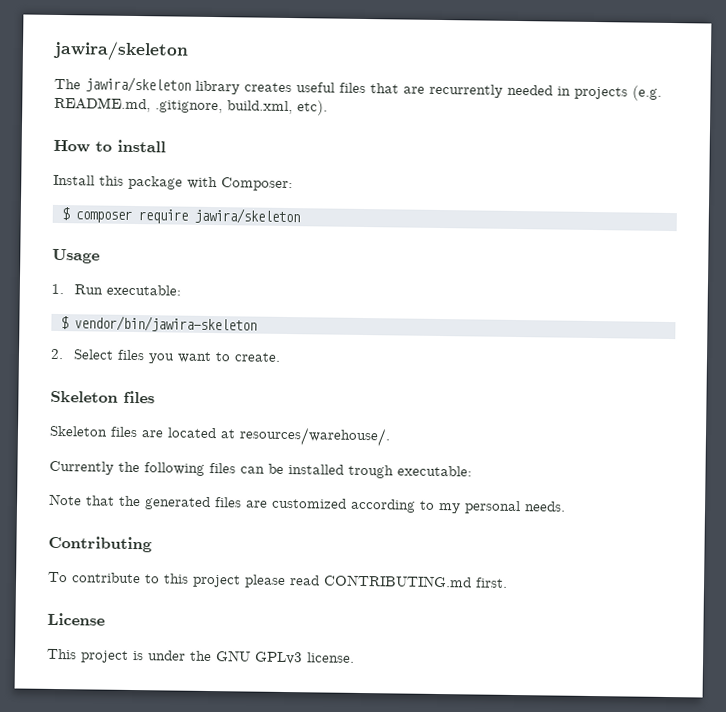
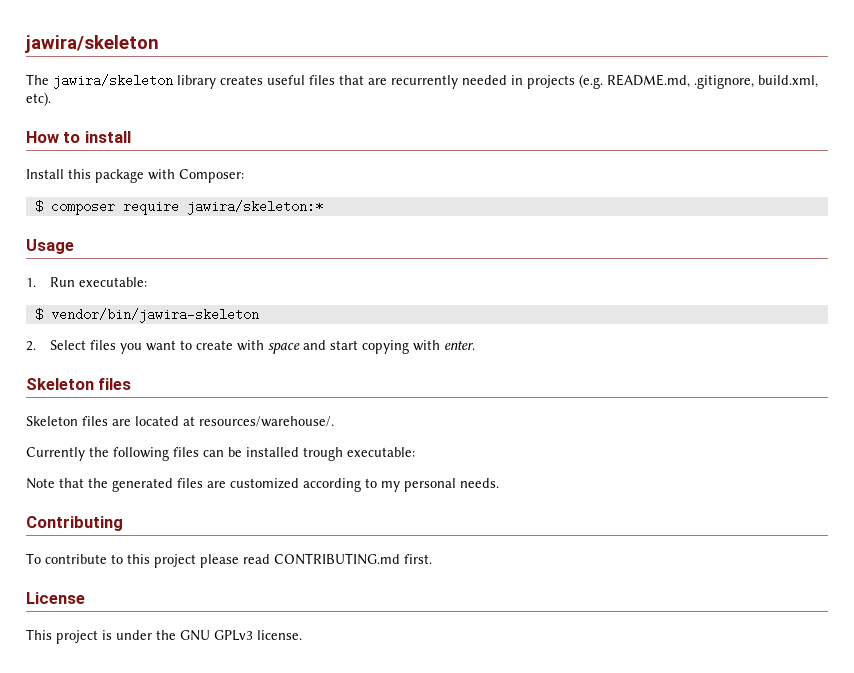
[193,207,300,225] jawira/skeleton -> [186,200,323,215] jawira/skeleton:*
[234,352,282,362] create. -> [196,340,476,354] create with space and start copying with enter.

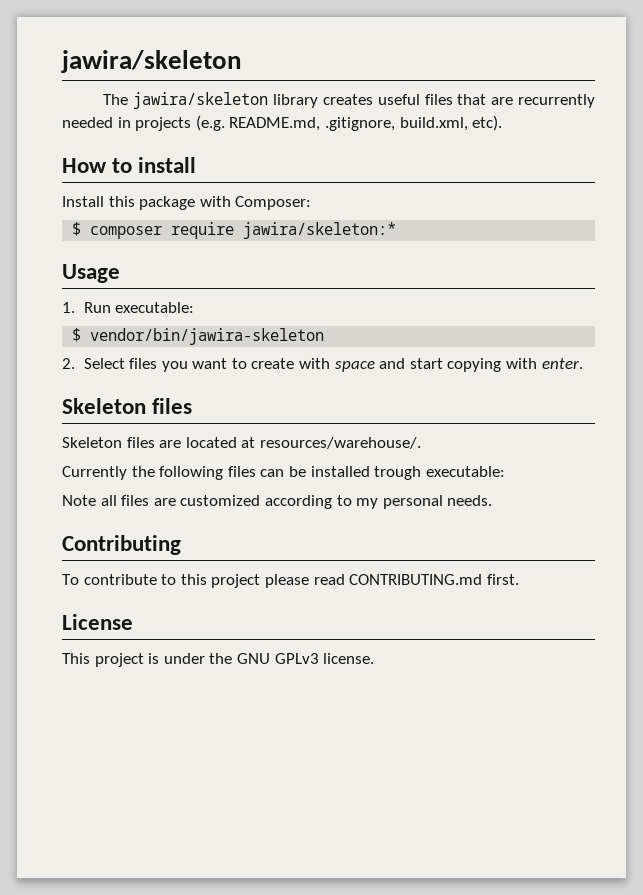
[59,478,173,492] that the generated -> [100,495,117,506] all

